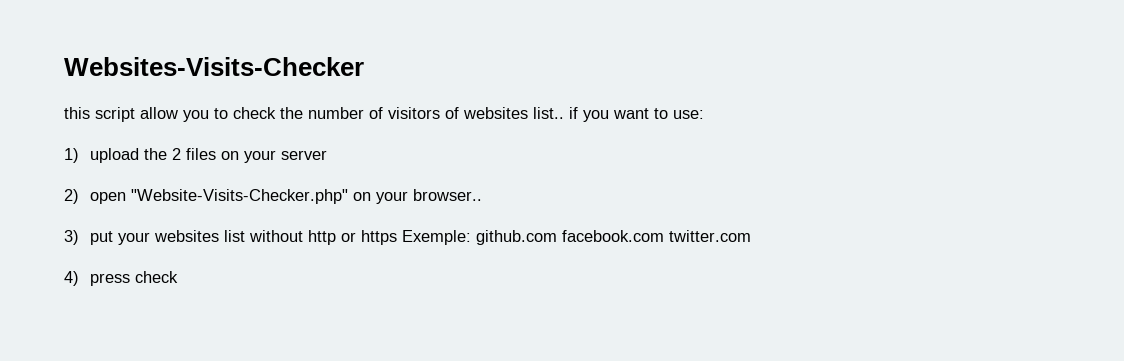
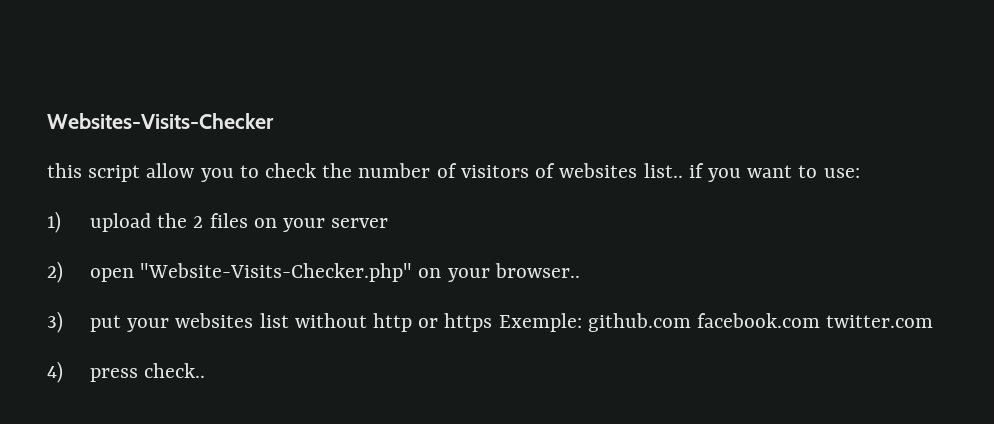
[135,271,179,283] check -> [144,363,206,378] check..

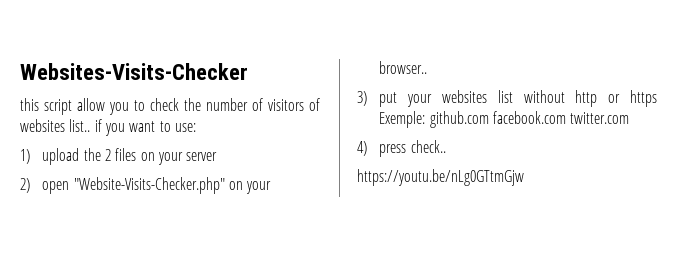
(206, 370) none -> [357,169,524,186] // https://youtu.be/nLg0GTtmGjw

